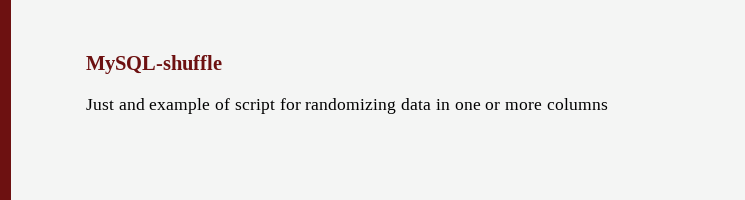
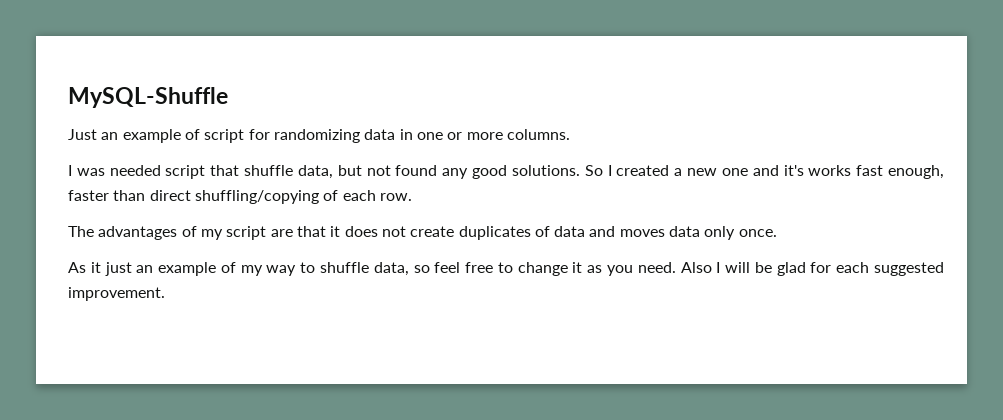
[86,55,222,74] MySQL-shuffle -> [68,87,228,108] MySQL-Shuffle
[118,98,145,110] and -> [101,132,119,140] an
[546,98,608,110] columns -> [506,129,570,140] [68,165,945,179] [68,190,412,204] [68,226,777,240] [68,262,945,276] [68,287,165,301] columns. // I was needed script that shuffle data, but not found any good solutions. So I created a new one and it's works fast enough, faster than direct shuffling/copying of each row. // The advantages of my script are that it does not create duplicates of data and moves data only once. // As it just an example of my way to shuffle data, so feel free to change it as you need. Also I will be glad for each suggested improvement.

